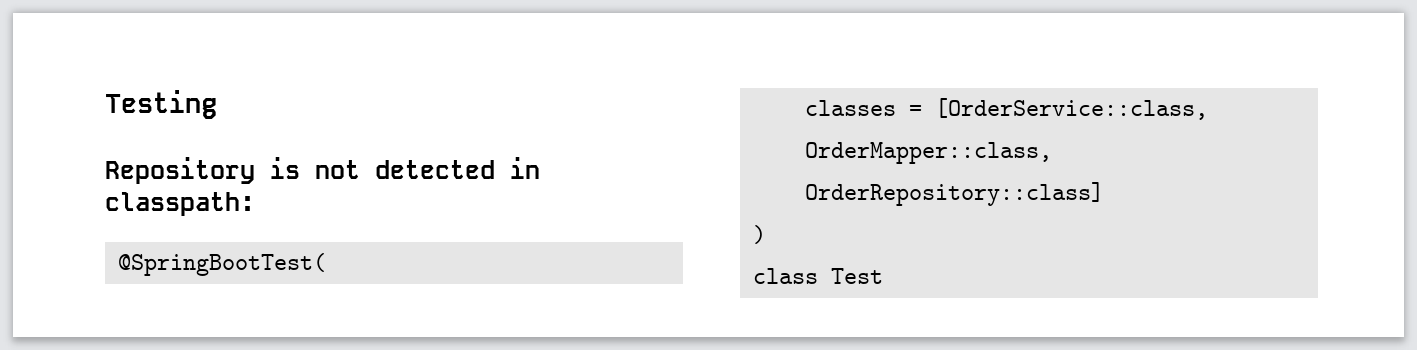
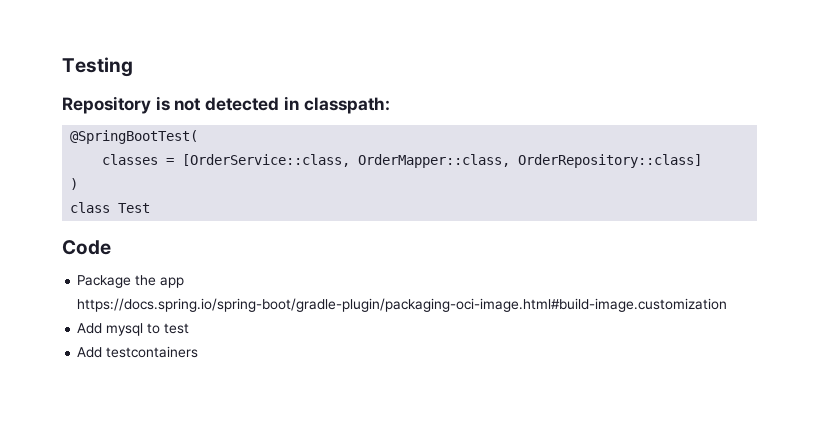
(883, 276) none -> [62,240,111,255] [77,275,185,288] [77,298,728,312] [77,323,190,336] [77,346,199,358] // Code // Package the app https://docs.spring.io/spring-boot/gradle-plugin/packaging-oci-image.html#build-image.customization // Add mysql to test // Add testcontainers

